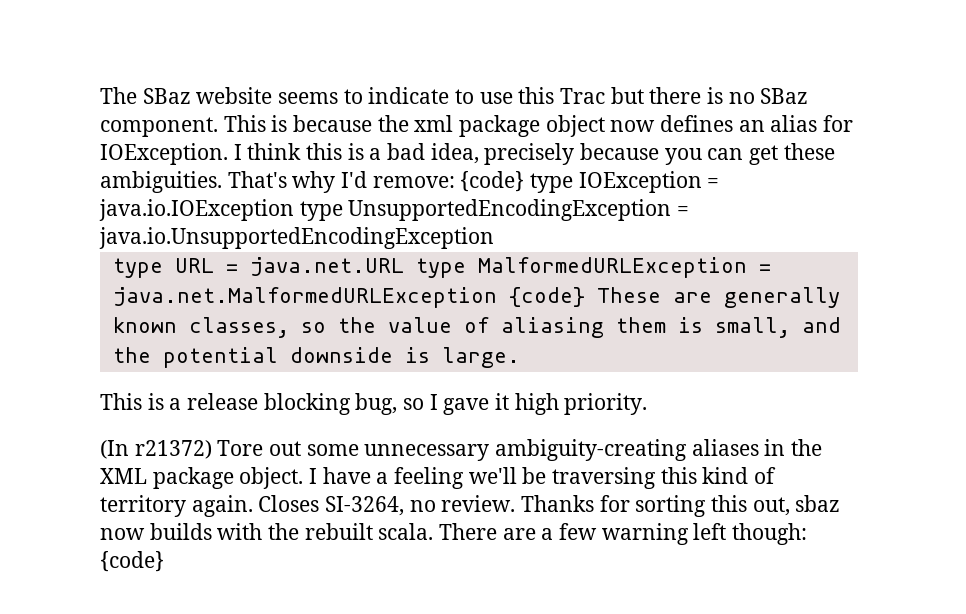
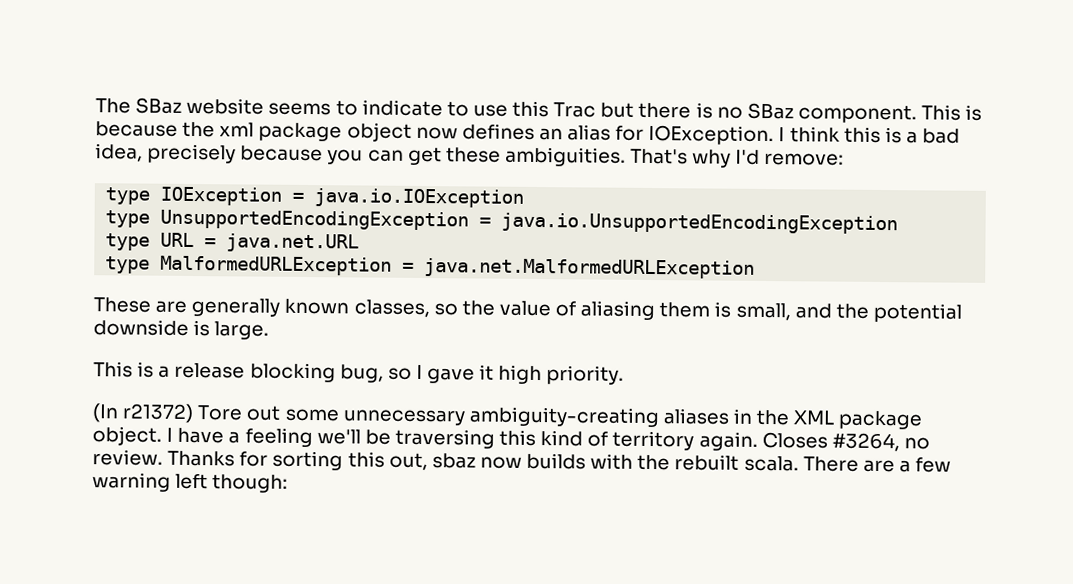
[460,171,525,192] {code} -> (845, 159) //
(294, 210) none -> (525, 198) //
(404, 266) none -> (360, 243) //
[508,287,585,307] {code} -> (756, 268) //
[325,496,405,516] SI-3264, -> [831,432,900,452] #3264,
[100,551,164,572] {code} -> (289, 483) none

